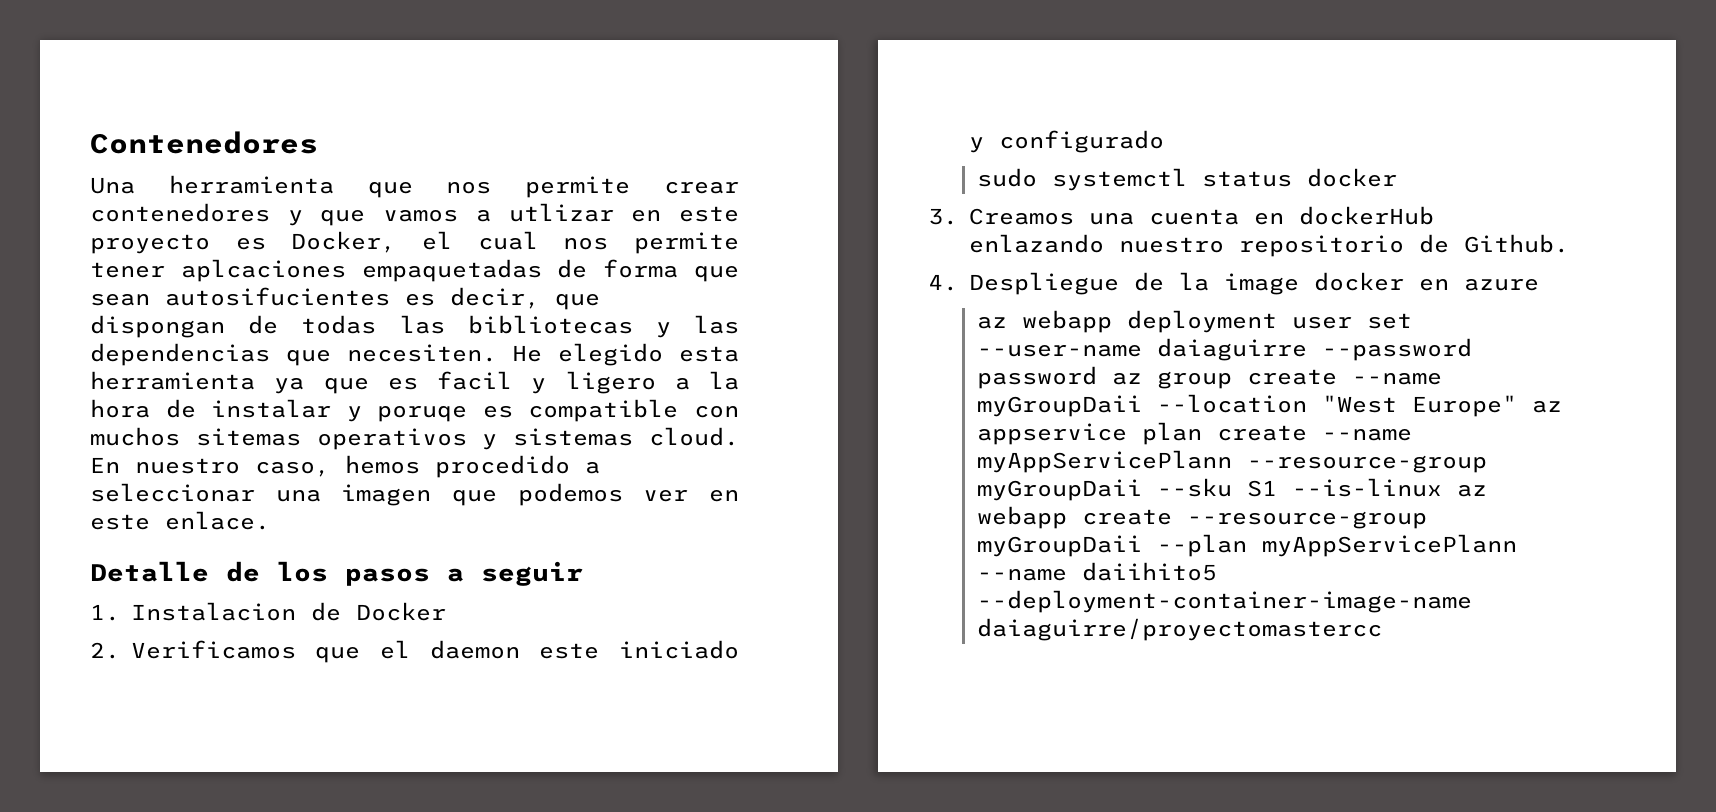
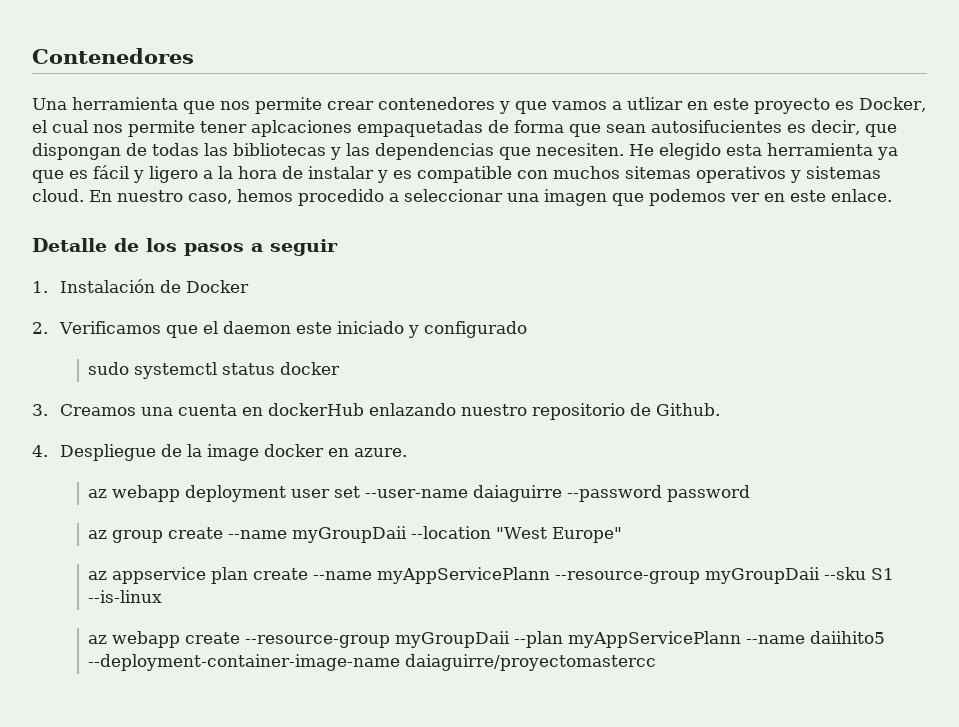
[437,371,512,390] facil -> [93,165,129,179] fácil
[377,405,468,422] poruqe -> (388, 176) none
[130,602,296,621] Instalacion -> [60,279,156,293] Instalación
[1463,278,1539,291] azure -> [354,448,408,457] azure.
(1097, 377) none -> (751, 493) //
(1517, 406) none -> (623, 535) //
(1442, 487) none -> (163, 596) //

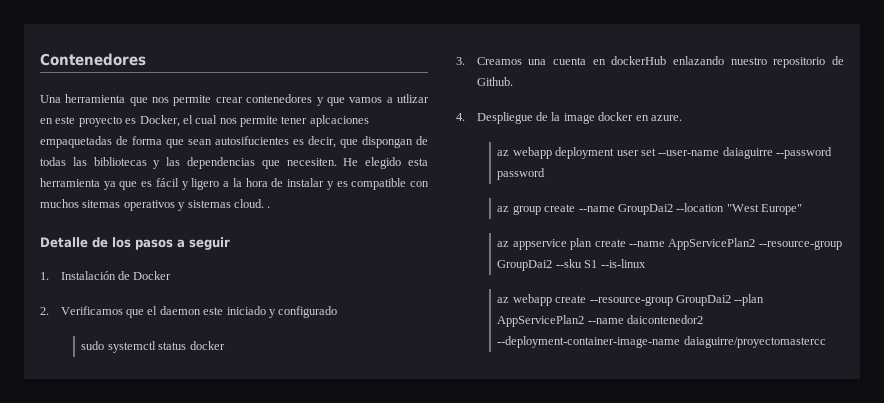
[89,189,892,206] En nuestro caso, hemos procedido a seleccionar una imagen que podemos ver en este enlace. -> [267,206,271,208] .
[292,526,408,543] myGroupDaii -> [617,204,673,215] GroupDai2
[377,567,821,584] myAppServicePlann --resource-group myGroupDaii -> [668,238,842,250] [497,260,553,271] AppServicePlan2 --resource-group GroupDai2
[395,631,886,648] myGroupDaii --plan myAppServicePlann --name daiihito5 -> [675,294,765,306] [497,315,704,327] GroupDai2 --plan AppServicePlan2 --name daicontenedor2

